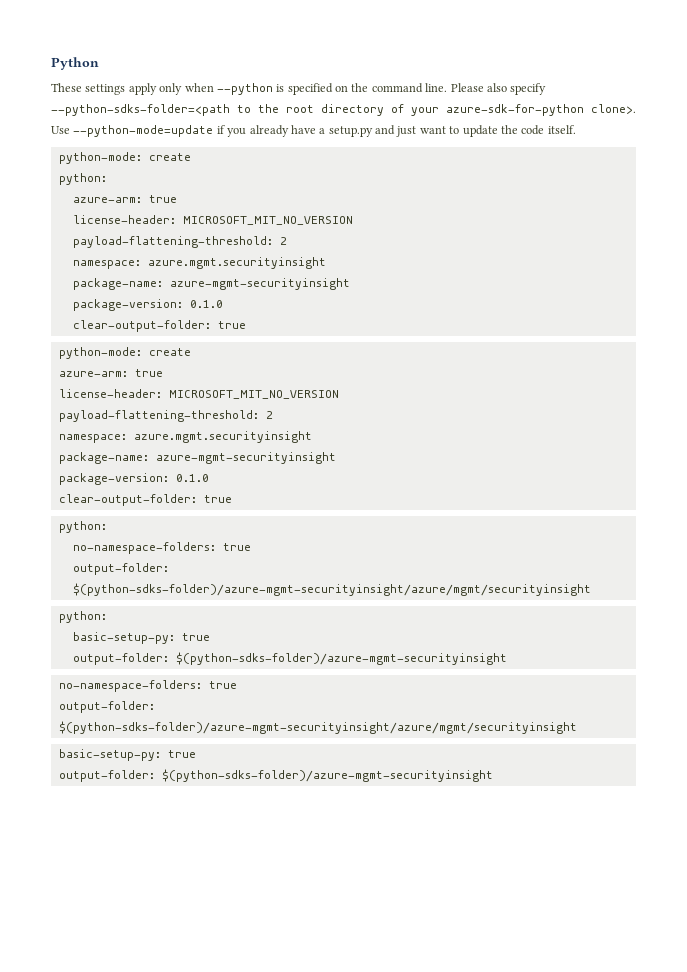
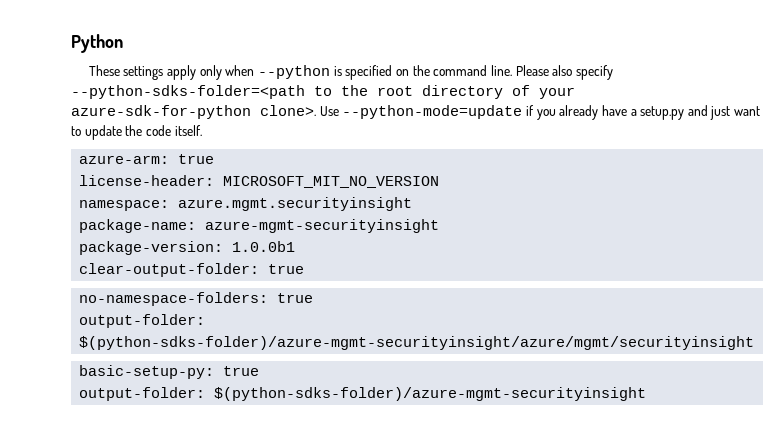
[58,152,191,164] [58,173,107,185] [72,195,177,203] [72,215,353,225] [72,236,287,248] [72,257,326,269] [72,278,350,290] [72,299,223,311] [72,320,246,332] [58,347,191,359] [58,369,163,377] [58,389,339,399] [58,410,273,422] [58,431,312,443] [58,452,336,464] [58,473,209,485] [58,494,232,506] [58,521,107,533] [72,542,251,554] [72,563,169,575] [72,583,591,596] [58,611,107,623] [72,632,210,644] [72,652,507,665] // python-mode: create // python: // azure-arm: true // license-header: MICROSOFT_MIT_NO_VERSION // payload-flattening-threshold: 2 // namespace: azure.mgmt.securityinsight // package-name: azure-mgmt-securityinsight // package-version: 0.1.0 // clear-output-folder: true // python-mode: create // azure-arm: true // license-header: MICROSOFT_MIT_NO_VERSION // payload-flattening-threshold: 2 // namespace: azure.mgmt.securityinsight // package-name: azure-mgmt-securityinsight // package-version: 0.1.0 // clear-output-folder: true // python: // no-namespace-folders: true // output-folder: $(python-sdks-folder)/azure-mgmt-securityinsight/azure/mgmt/securityinsight // python: // basic-setup-py: true // output-folder: $(python-sdks-folder)/azure-mgmt-securityinsight -> [79,154,215,164] [79,175,440,188] [79,197,413,211] [79,219,440,233] [79,241,296,255] [79,263,305,277] // azure-arm: true // license-header: MICROSOFT_MIT_NO_VERSION // namespace: azure.mgmt.securityinsight // package-name: azure-mgmt-securityinsight // package-version: 1.0.0b1 // clear-output-folder: true

